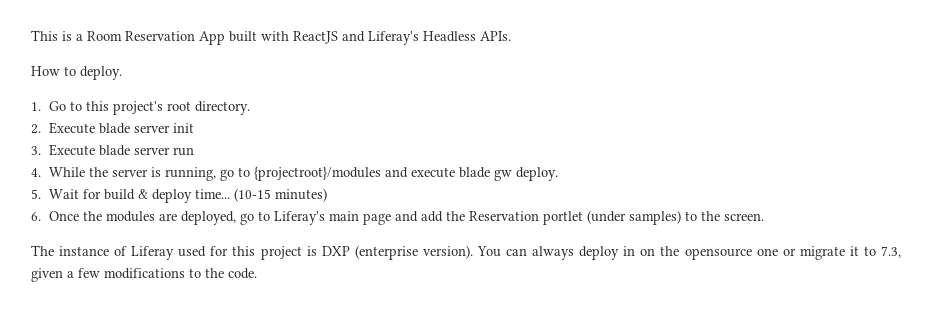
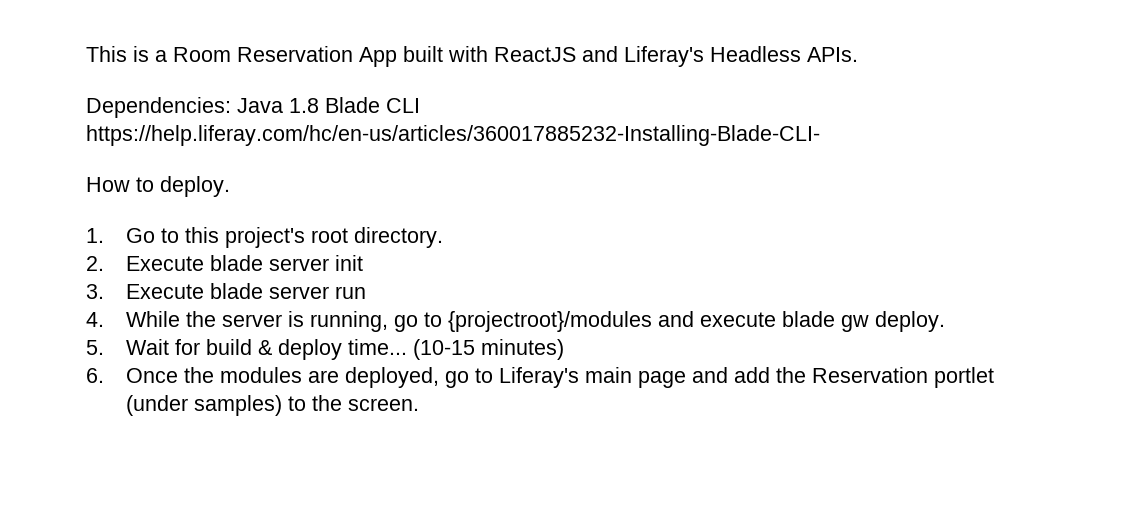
(511, 36) none -> [86,97,420,118] [86,125,820,146] // Dependencies: Java 1.8 Blade CLI https://help.liferay.com/hc/en-us/articles/360017885232-Installing-Blade-CLI-
[31,245,902,260] [31,268,257,282] // The instance of Liferay used for this project is DXP (enterprise version). You can always deploy in on the opensource one or migrate it to 7.3, given a few modifications to the code. -> (420, 404) none

